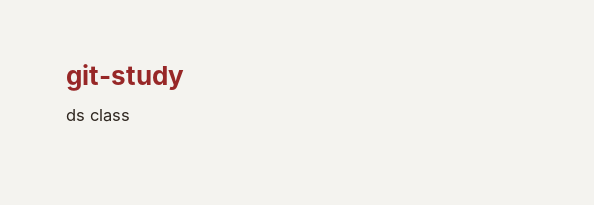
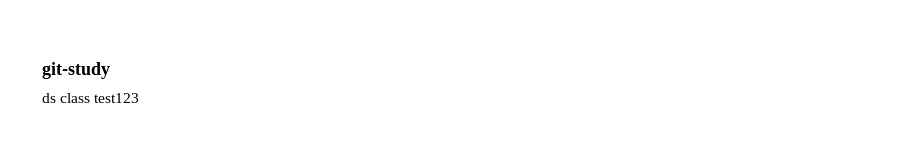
(130, 115) none -> [94,93,140,103] test123

